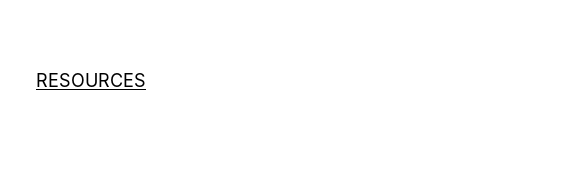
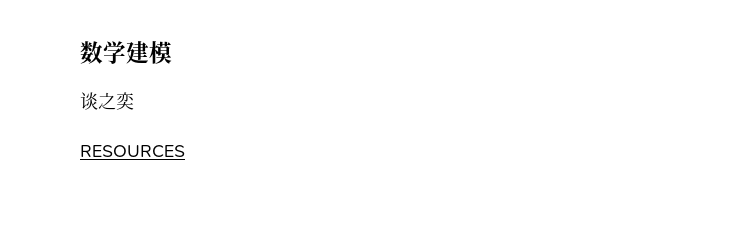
(36, 80) none -> [80,41,172,64] [80,92,134,110] 数学建模 // 谈之奕 //

